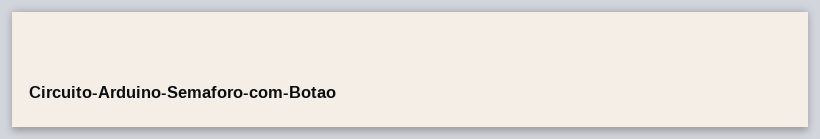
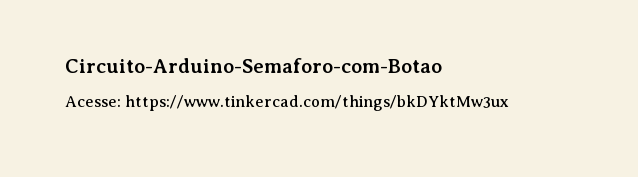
(336, 92) none -> [65,95,510,111] // Acesse: https://www.tinkercad.com/things/bkDYktMw3ux

